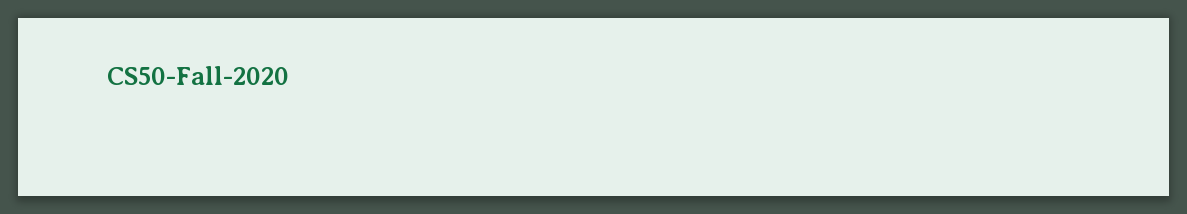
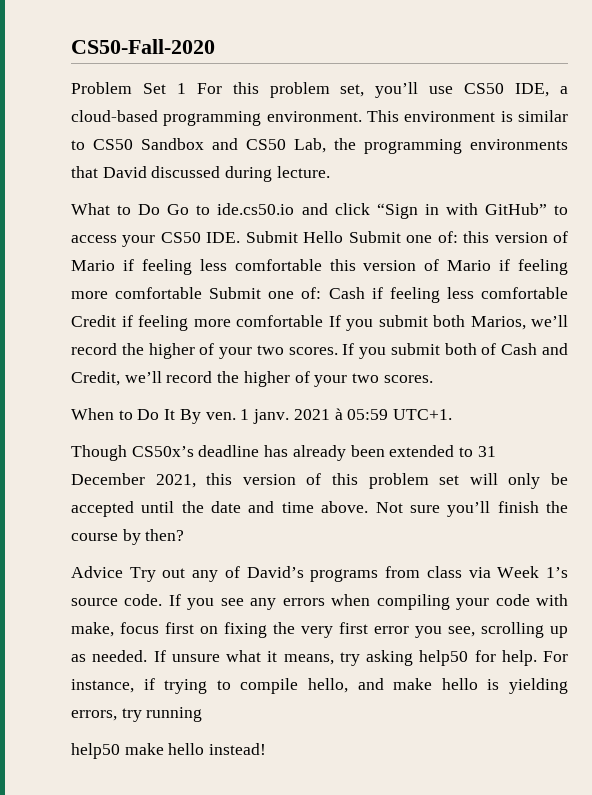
(289, 75) none -> [71,82,568,98] [71,110,568,126] [71,138,568,154] [71,166,330,182] [71,203,568,219] [71,231,568,247] [71,259,568,275] [71,287,568,303] [71,315,568,331] [71,343,568,359] [71,371,433,387] [71,408,452,424] [71,445,496,461] [71,473,569,489] [71,501,569,517] [71,529,185,545] [71,566,568,582] [71,594,568,610] [71,622,568,638] [71,650,568,666] [71,678,569,694] [71,707,203,722] [71,743,267,759] // Problem Set 1 For this problem set, you’ll use CS50 IDE, a cloud-based programming environment. This environment is similar to CS50 Sandbox and CS50 Lab, the programming environments that David discussed during lecture. // What to Do Go to ide.cs50.io and click “Sign in with GitHub” to access your CS50 IDE. Submit Hello Submit one of: this version of Mario if feeling less comfortable this version of Mario if feeling more comfortable Submit one of: Cash if feeling less comfortable Credit if feeling more comfortable If you submit both Marios, we’ll record the higher of your two scores. If you submit both of Cash and Credit, we’ll record the higher of your two scores. // When to Do It By ven. 1 janv. 2021 à 05:59 UTC+1. // Though CS50x’s deadline has already been extended to 31 December 2021, this version of this problem set will only be accepted until the date and time above. Not sure you’ll finish the course by then? // Advice Try out any of David’s programs from class via Week 1’s source code. If you see any errors when compiling your code with make, focus first on fixing the very first error you see, scrolling up as needed. If unsure what it means, try asking help50 for help. For instance, if trying to compile hello, and make hello is yielding errors, try running // help50 make hello instead!

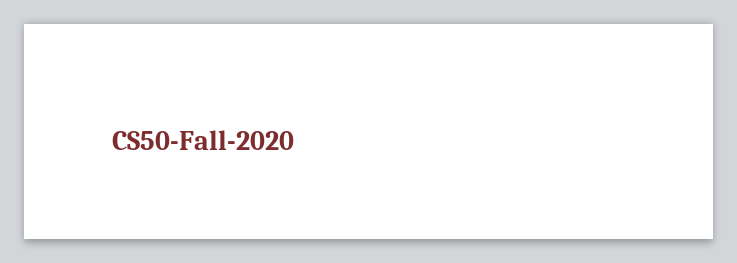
[71,82,568,98] [71,110,568,126] [71,138,568,154] [71,166,330,182] [71,203,568,219] [71,231,568,247] [71,259,568,275] [71,287,568,303] [71,315,568,331] [71,343,568,359] [71,371,433,387] [71,408,452,424] [71,445,496,461] [71,473,569,489] [71,501,569,517] [71,529,185,545] [71,566,568,582] [71,594,568,610] [71,622,568,638] [71,650,568,666] [71,678,569,694] [71,707,203,722] [71,743,267,759] // Problem Set 1 For this problem set, you’ll use CS50 IDE, a cloud-based programming environment. This environment is similar to CS50 Sandbox and CS50 Lab, the programming environments that David discussed during lecture. // What to Do Go to ide.cs50.io and click “Sign in with GitHub” to access your CS50 IDE. Submit Hello Submit one of: this version of Mario if feeling less comfortable this version of Mario if feeling more comfortable Submit one of: Cash if feeling less comfortable Credit if feeling more comfortable If you submit both Marios, we’ll record the higher of your two scores. If you submit both of Cash and Credit, we’ll record the higher of your two scores. // When to Do It By ven. 1 janv. 2021 à 05:59 UTC+1. // Though CS50x’s deadline has already been extended to 31 December 2021, this version of this problem set will only be accepted until the date and time above. Not sure you’ll finish the course by then? // Advice Try out any of David’s programs from class via Week 1’s source code. If you see any errors when compiling your code with make, focus first on fixing the very first error you see, scrolling up as needed. If unsure what it means, try asking help50 for help. For instance, if trying to compile hello, and make hello is yielding errors, try running // help50 make hello instead! -> (294, 140) none

